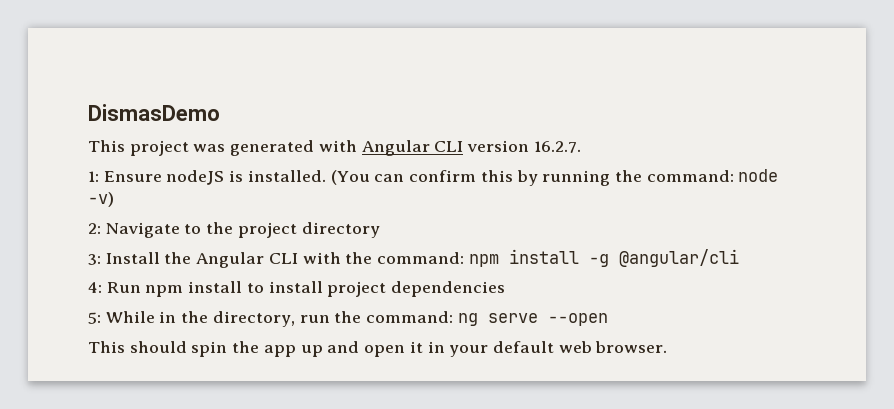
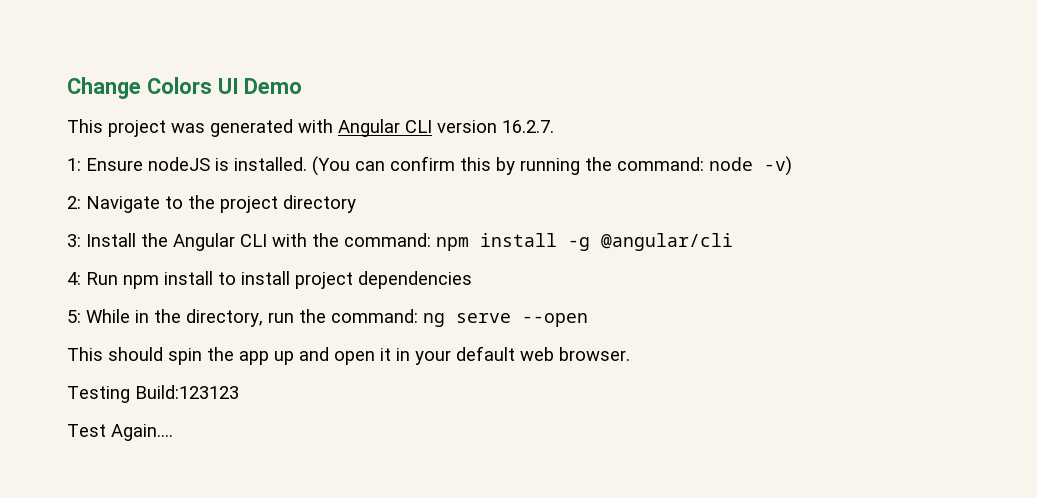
[88,104,220,121] DismasDemo -> [67,77,303,99] Change Colors UI Demo
(668, 347) none -> [67,385,239,403] [67,424,173,441] // Testing Build:123123 // Test Again....

